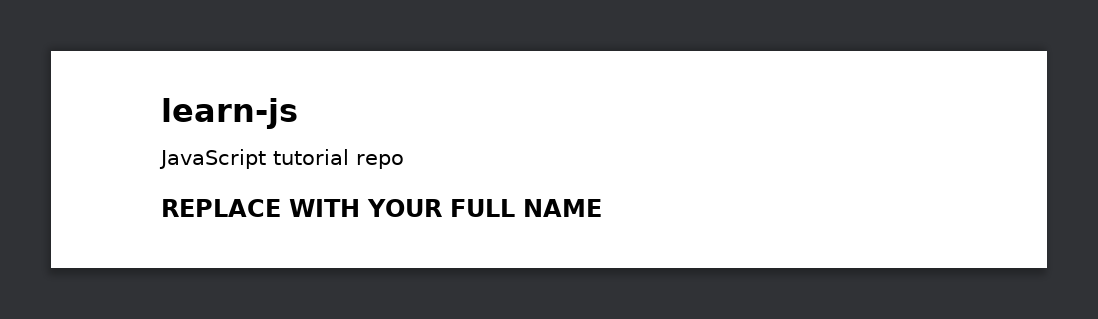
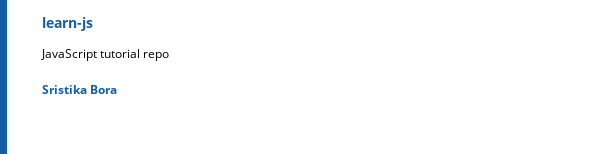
[161,199,602,217] REPLACE WITH YOUR FULL NAME -> [42,85,118,94] Sristika Bora

